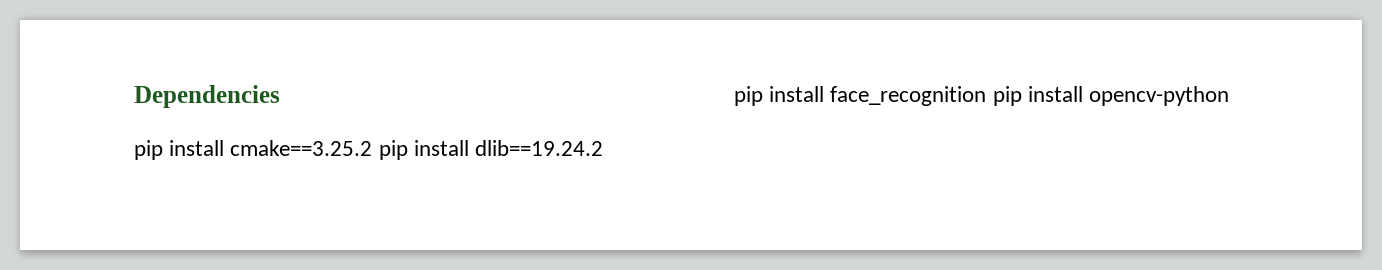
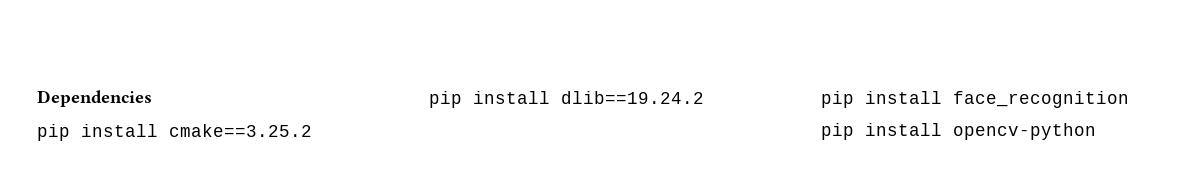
(373, 148) none -> (312, 130) //
(987, 96) none -> (1129, 99) //

